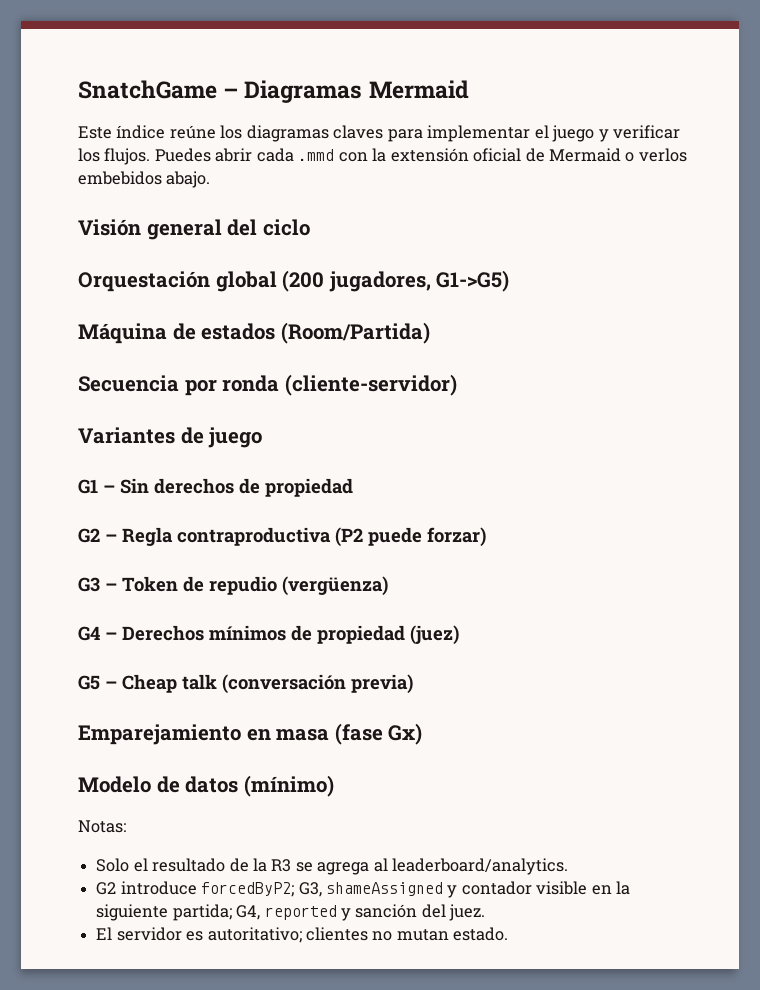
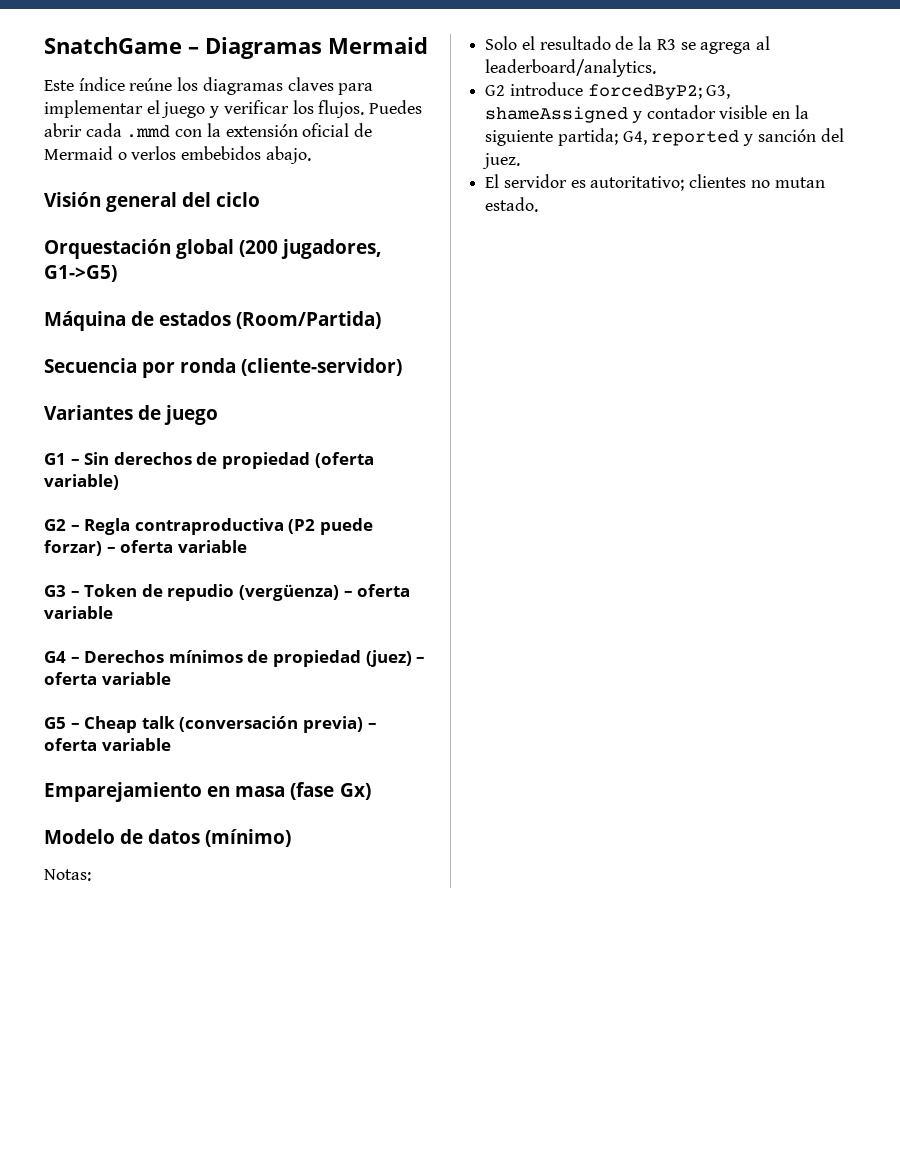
(353, 487) none -> [314,452,374,468] [44,474,119,490] (oferta variable)
(486, 537) none -> [106,540,247,553] – oferta variable
(388, 586) none -> [343,584,411,597] [44,606,113,619] – oferta variable
(459, 635) none -> [416,657,426,663] [44,672,171,685] – oferta variable
(413, 684) none -> [367,723,377,729] [44,738,171,751] – oferta variable

